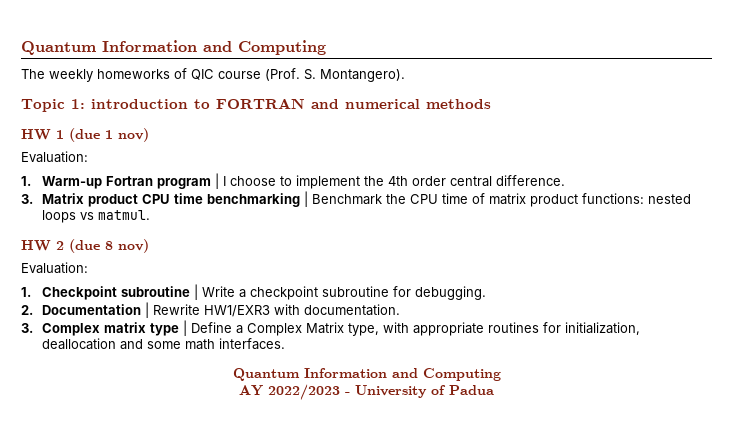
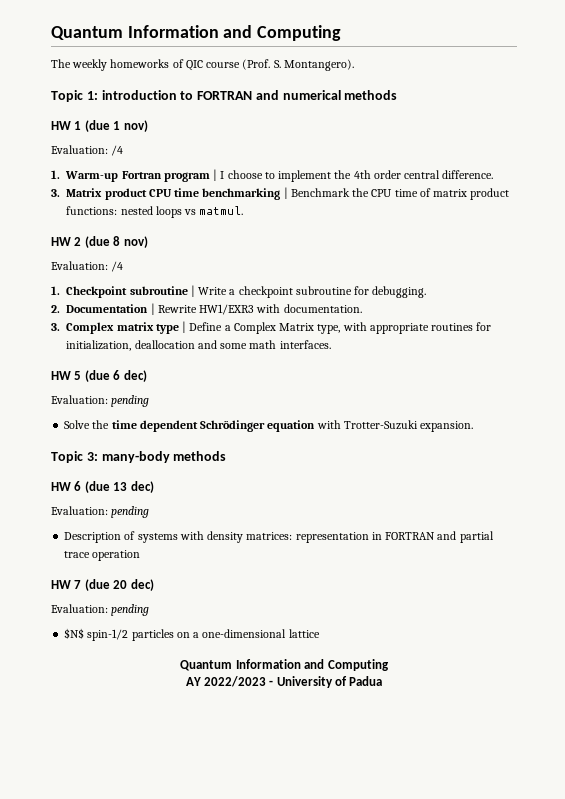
(88, 157) none -> [111,145,124,156] /4
(88, 268) none -> [111,261,124,272] /4
(285, 344) none -> [51,370,147,382] [51,395,150,407] [64,420,474,432] [51,451,227,463] [51,481,154,493] [51,506,150,518] [64,531,494,543] [64,550,141,561] [51,579,154,591] [51,604,150,616] [64,628,320,641] // HW 5 (due 6 dec) // Evaluation: pending // Solve the time dependent Schrödinger equation with Trotter-Suzuki expansion. // Topic 3: many-body methods // HW 6 (due 13 dec) // Evaluation: pending // Description of systems with density matrices: representation in FORTRAN and partial trace operation // HW 7 (due 20 dec) // Evaluation: pending // $N$ spin-1/2 particles on a one-dimensional lattice

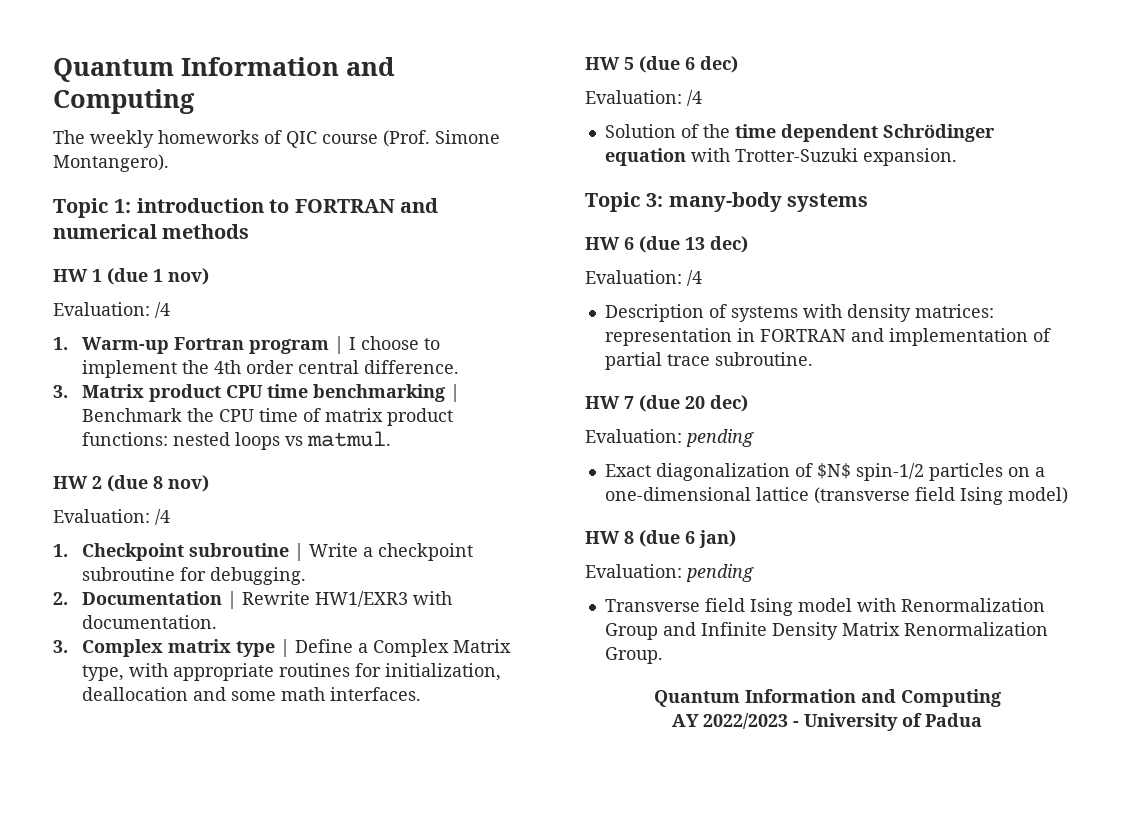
[273,60,281,68] S. -> [435,130,500,144] Simone
[111,395,150,407] [64,420,91,429] pending // Solve -> [687,90,702,106] [604,124,699,138] /4 // Solution of
[173,451,227,461] methods -> [787,193,869,212] systems
[111,506,150,518] pending -> [687,270,702,286] /4
(457, 535) none -> [888,328,1051,346] implementation of
[92,550,141,561] operation -> [714,352,813,366] subroutine.
(150, 610) none -> [604,463,813,481] Exact diagonalization of
(320, 633) none -> [813,487,1068,505] [585,530,736,548] [585,564,754,582] [604,598,1045,616] [604,622,1048,640] [604,647,663,664] (transverse field Ising model) // HW 8 (due 6 jan) // Evaluation: pending // Transverse field Ising model with Renormalization Group and Infinite Density Matrix Renormalization Group.

